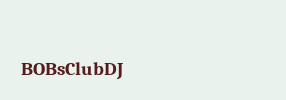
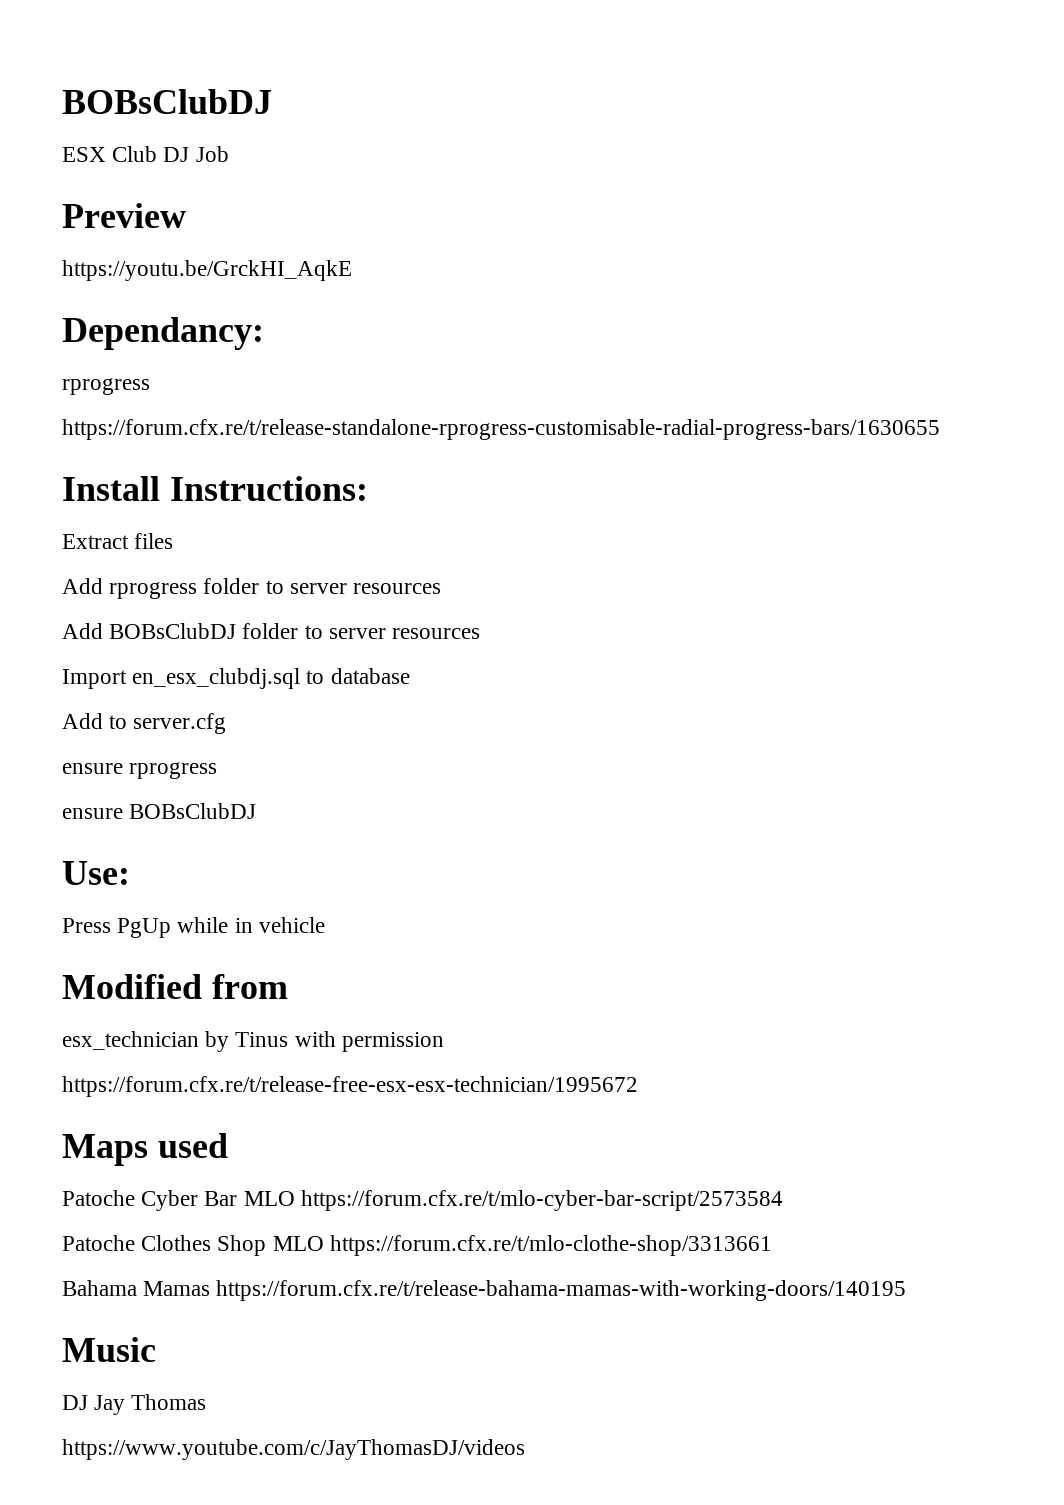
[21,62,124,80] BOBsClubDJ -> [62,89,272,114] [62,146,229,162] [62,203,186,228] [62,260,352,281] [62,317,264,350] [62,378,150,395] [62,419,940,440] [62,476,368,501] [62,533,174,549] [62,578,442,599] [62,623,481,639] [62,668,410,689] [62,713,227,734] [62,762,218,779] [62,803,257,819] [62,861,130,885] [62,917,325,938] [62,974,288,999] [62,1031,444,1052] [62,1076,638,1097] [62,1133,228,1166] [62,1190,783,1211] [62,1235,772,1256] [62,1280,907,1301] [62,1337,156,1362] [62,1394,207,1415] [62,1439,525,1460] BOBsClubDJ // ESX Club DJ Job // Preview // https://youtu.be/GrckHI_AqkE // Dependancy: // rprogress // https://forum.cfx.re/t/release-standalone-rprogress-customisable-radial-progress-bars/1630655 // Install Instructions: // Extract files // Add rprogress folder to server resources // Add BOBsClubDJ folder to server resources // Import en_esx_clubdj.sql to database // Add to server.cfg // ensure rprogress // ensure BOBsClubDJ // Use: // Press PgUp while in vehicle // Modified from // esx_technician by Tinus with permission // https://forum.cfx.re/t/release-free-esx-esx-technician/1995672 // Maps used // Patoche Cyber Bar MLO https://forum.cfx.re/t/mlo-cyber-bar-script/2573584 // Patoche Clothes Shop MLO https://forum.cfx.re/t/mlo-clothe-shop/3313661 // Bahama Mamas https://forum.cfx.re/t/release-bahama-mamas-with-working-doors/140195 // Music // DJ Jay Thomas // https://www.youtube.com/c/JayThomasDJ/videos

